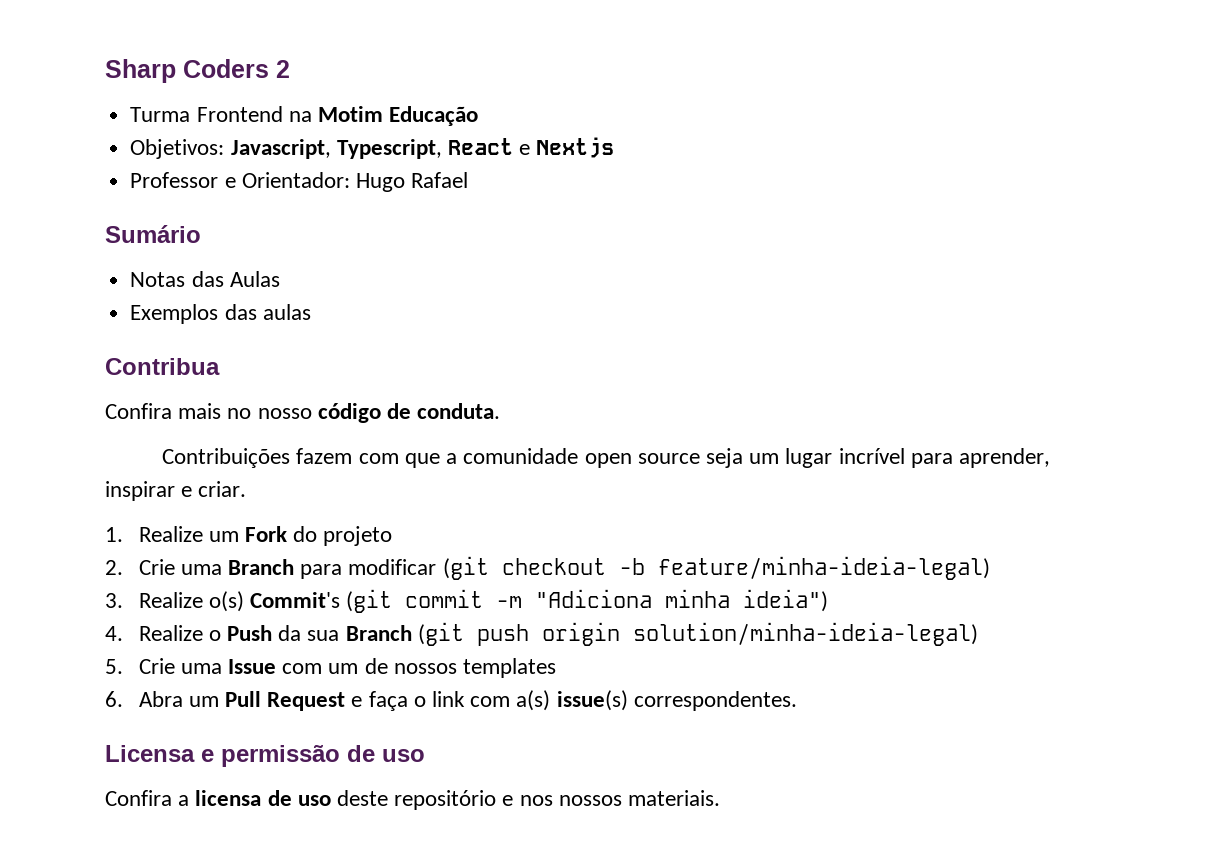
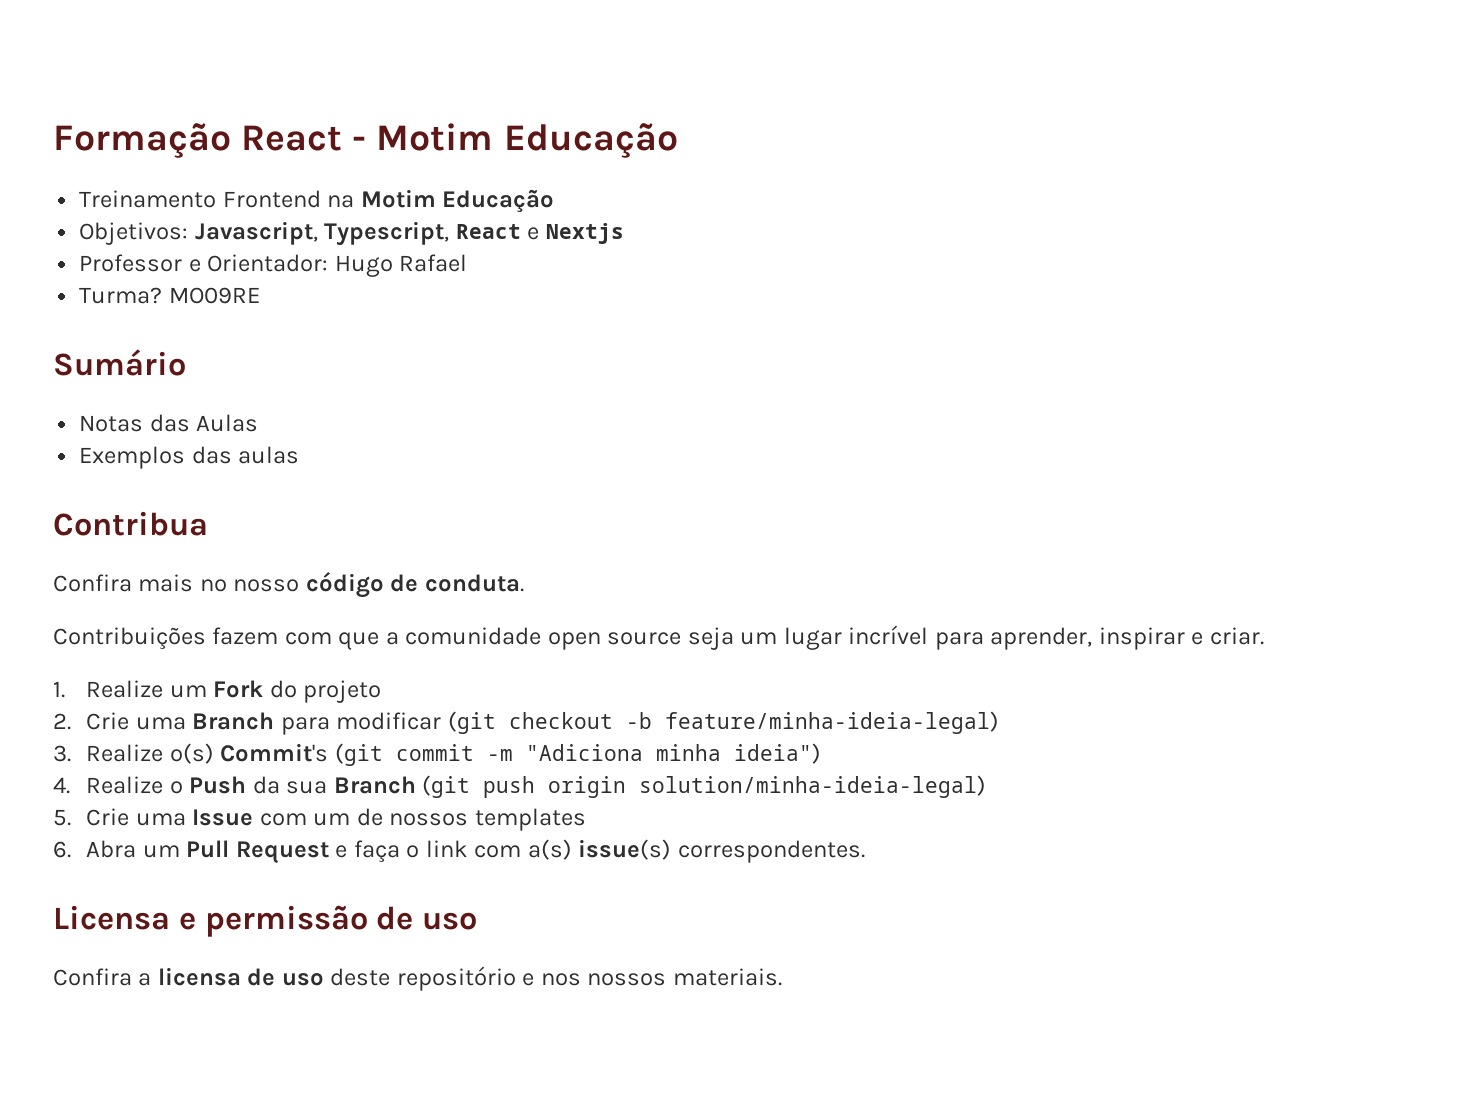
[105,59,290,83] [130,107,191,122] Sharp Coders 2 // Turma -> [53,123,678,159] [79,190,217,208] Formação React - Motim Educação // Treinamento
(469, 180) none -> [79,287,260,304] // Turma? MO09RE

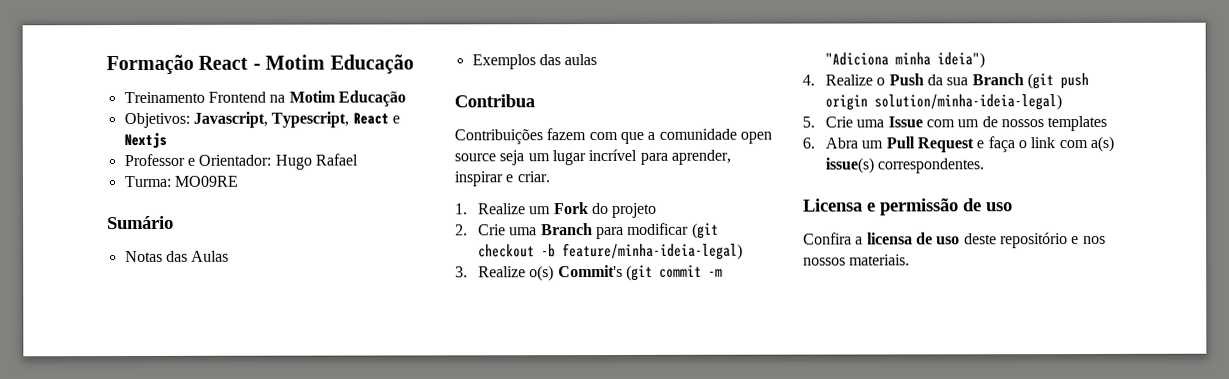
[79,287,163,304] Turma? -> [123,175,171,188] Turma:
[53,572,524,598] // Confira mais no nosso código de conduta. -> (535, 101) none

